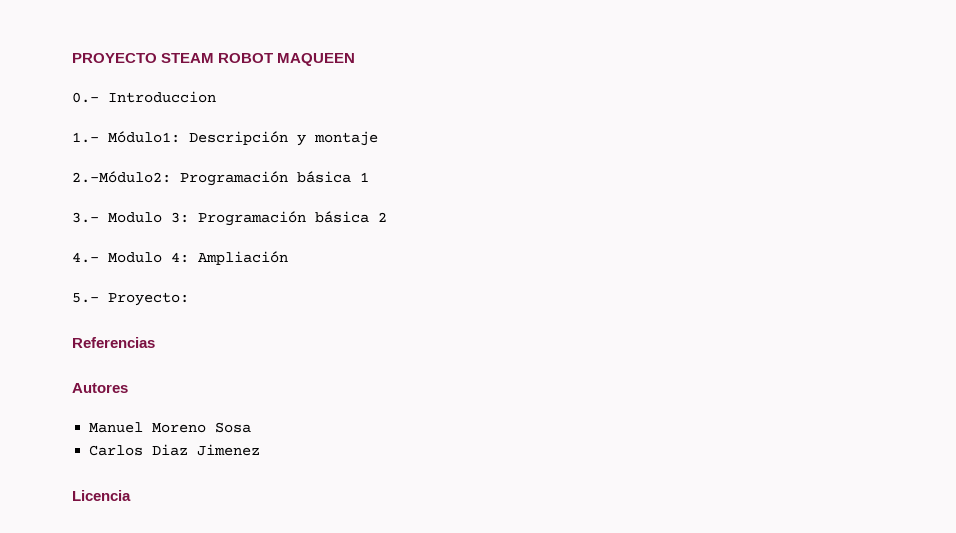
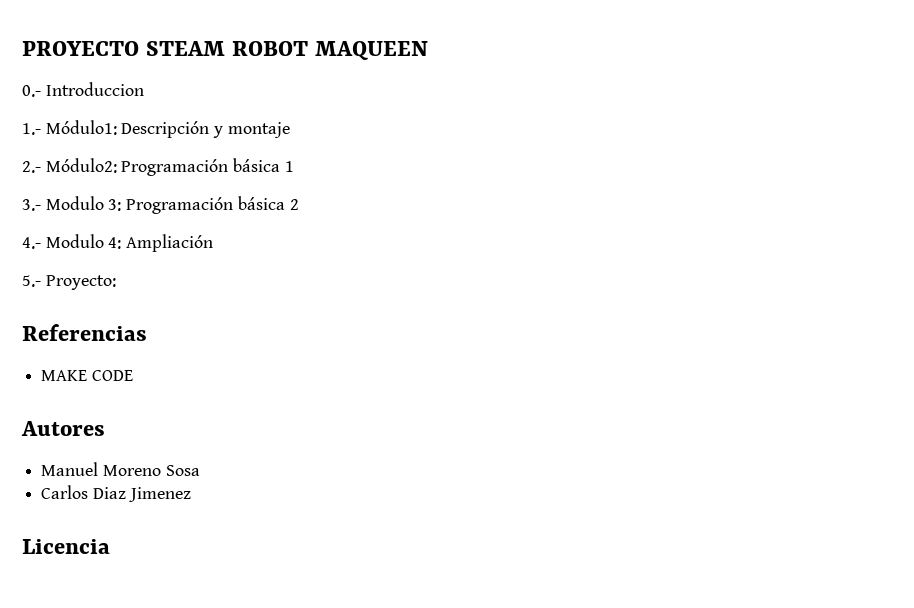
[72,171,171,183] 2.-Módulo2: -> [22,158,117,173] 2.- Módulo2:
(155, 342) none -> [41,370,133,381] // MAKE CODE

